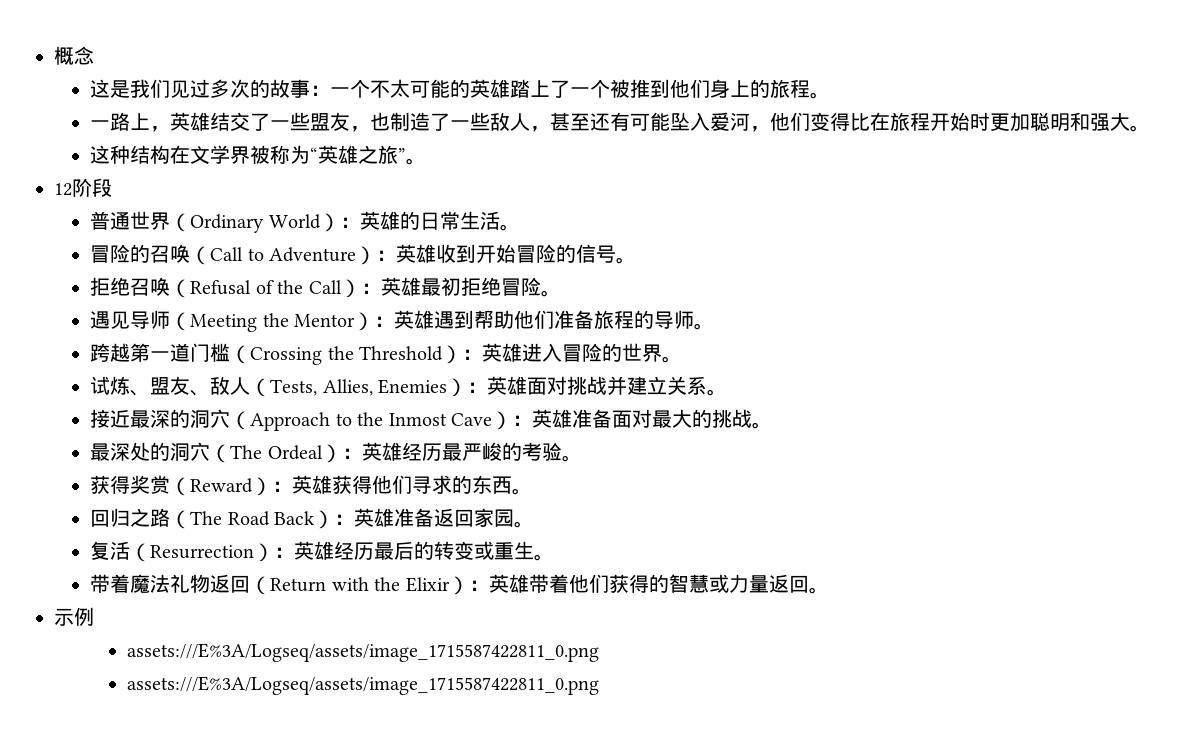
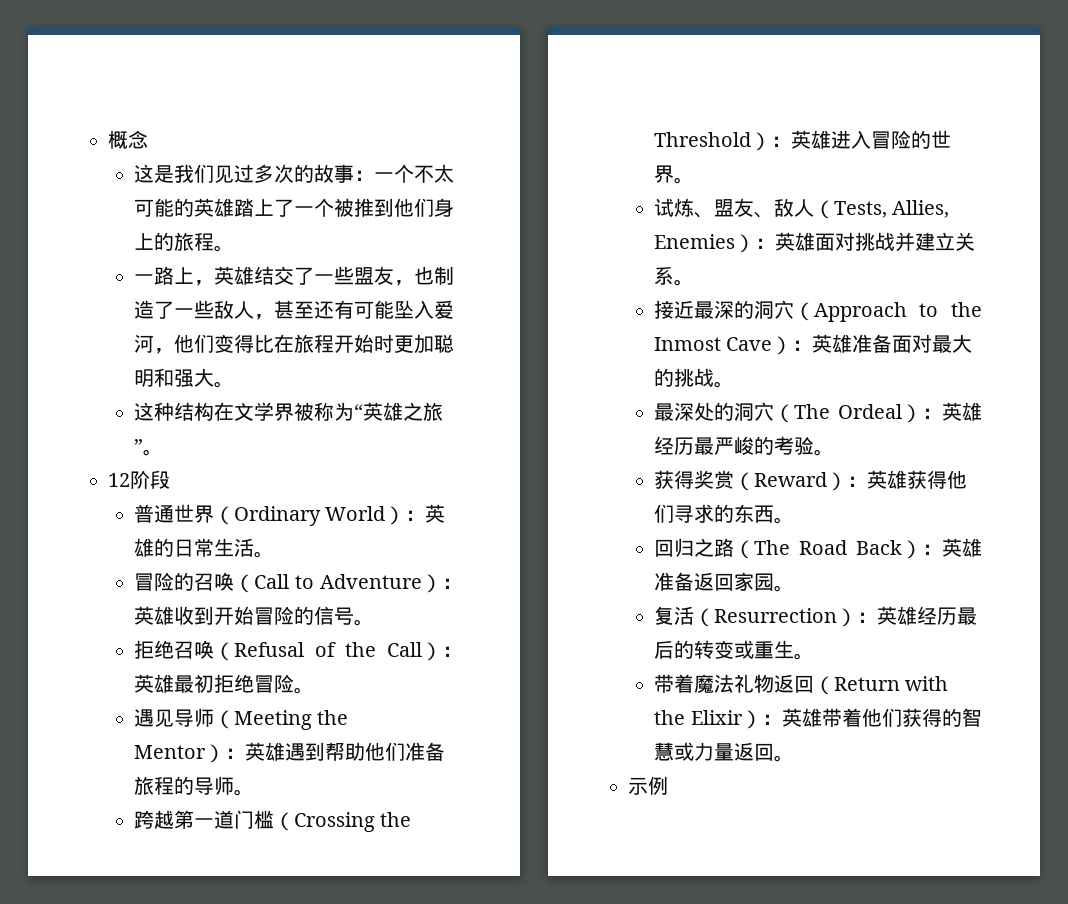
[126,643,599,662] [126,676,599,695] // assets:///E%3A/Logseq/assets/image_1715587422811_0.png // assets:///E%3A/Logseq/assets/image_1715587422811_0.png -> (668, 785) none

